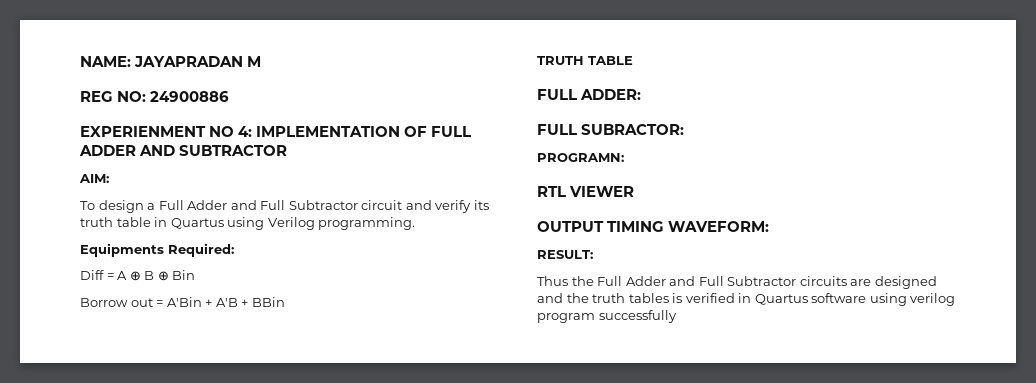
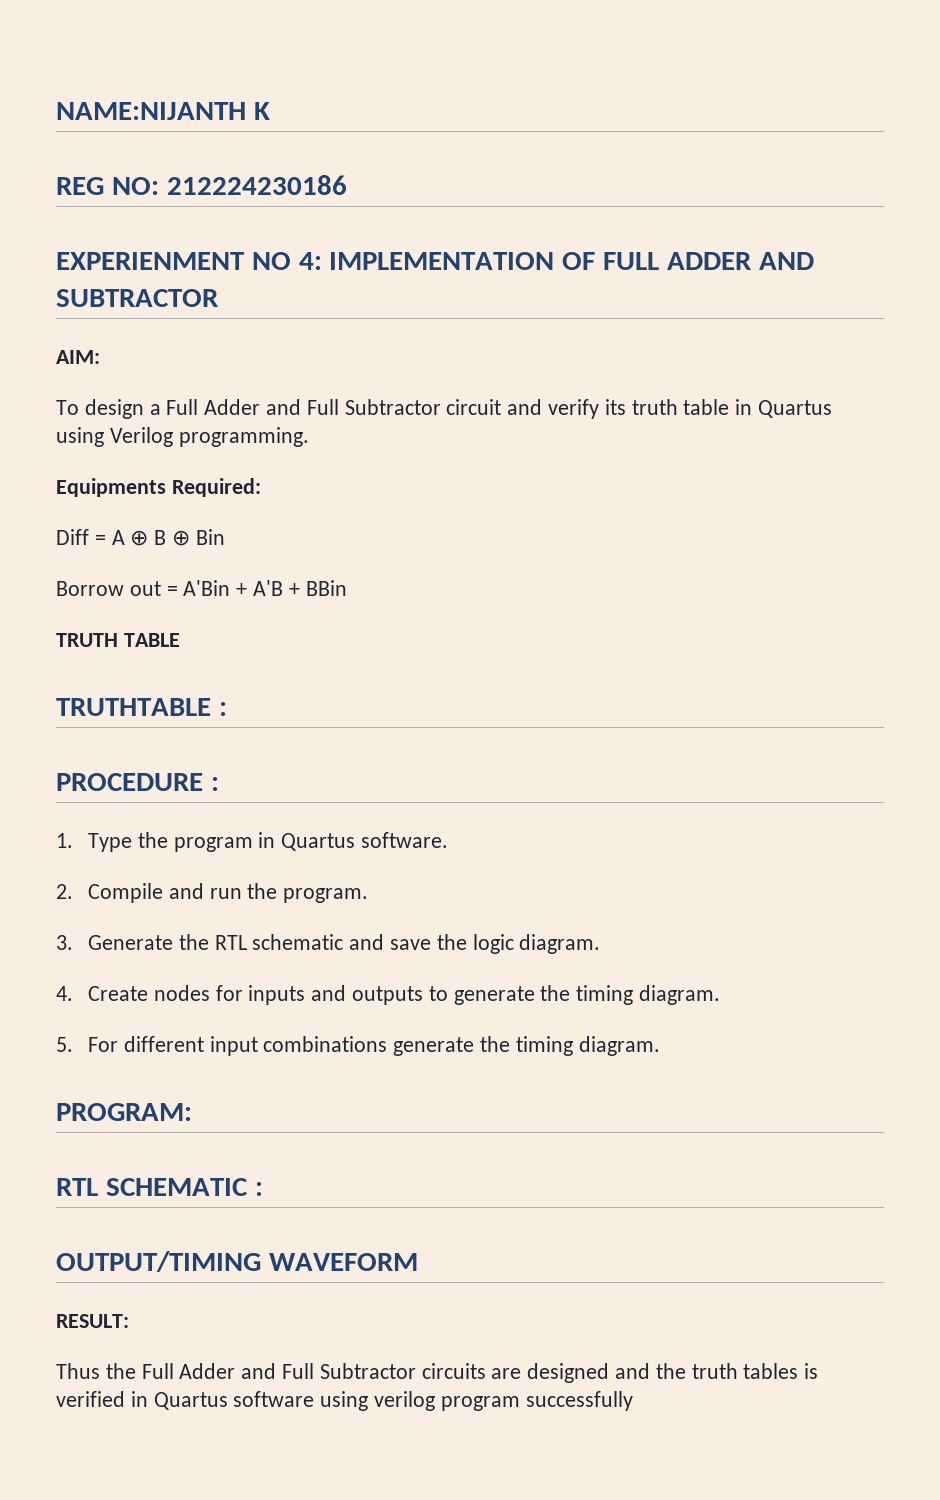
[80,56,262,67] NAME: JAYAPRADAN M -> [56,102,270,120] NAME:NIJANTH K
[150,91,230,102] 24900886 -> [166,175,347,195] 212224230186
[537,89,642,100] [537,124,685,135] [537,153,624,162] [537,186,635,197] [537,221,770,232] FULL ADDER: // FULL SUBRACTOR: // PROGRAMN: // RTL VIEWER // OUTPUT TIMING WAVEFORM: -> [56,698,227,716] [56,773,219,791] [56,832,449,852] [56,883,369,903] [56,934,601,954] [56,985,721,1005] [56,1036,660,1056] [56,1103,192,1121] [56,1178,263,1196] [56,1251,418,1272] TRUTHTABLE : // PROCEDURE : // 1. Type the program in Quartus software. // 2. Compile and run the program. // 3. Generate the RTL schematic and save the logic diagram. // 4. Create nodes for inputs and outputs to generate the timing diagram. // 5. For different input combinations generate the timing diagram. // PROGRAM: // RTL SCHEMATIC : // OUTPUT/TIMING WAVEFORM

